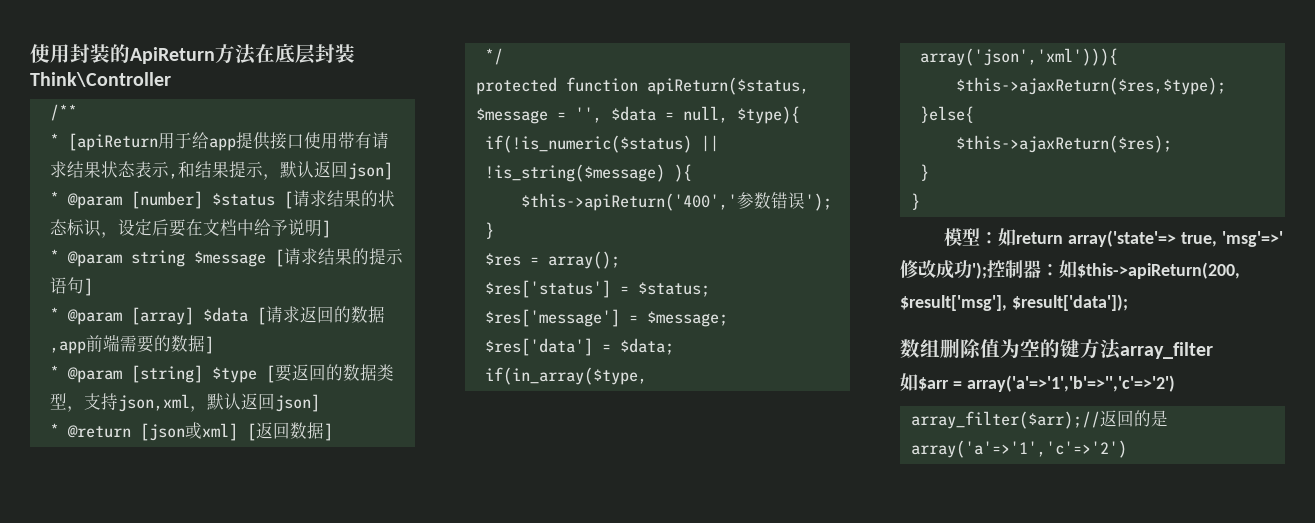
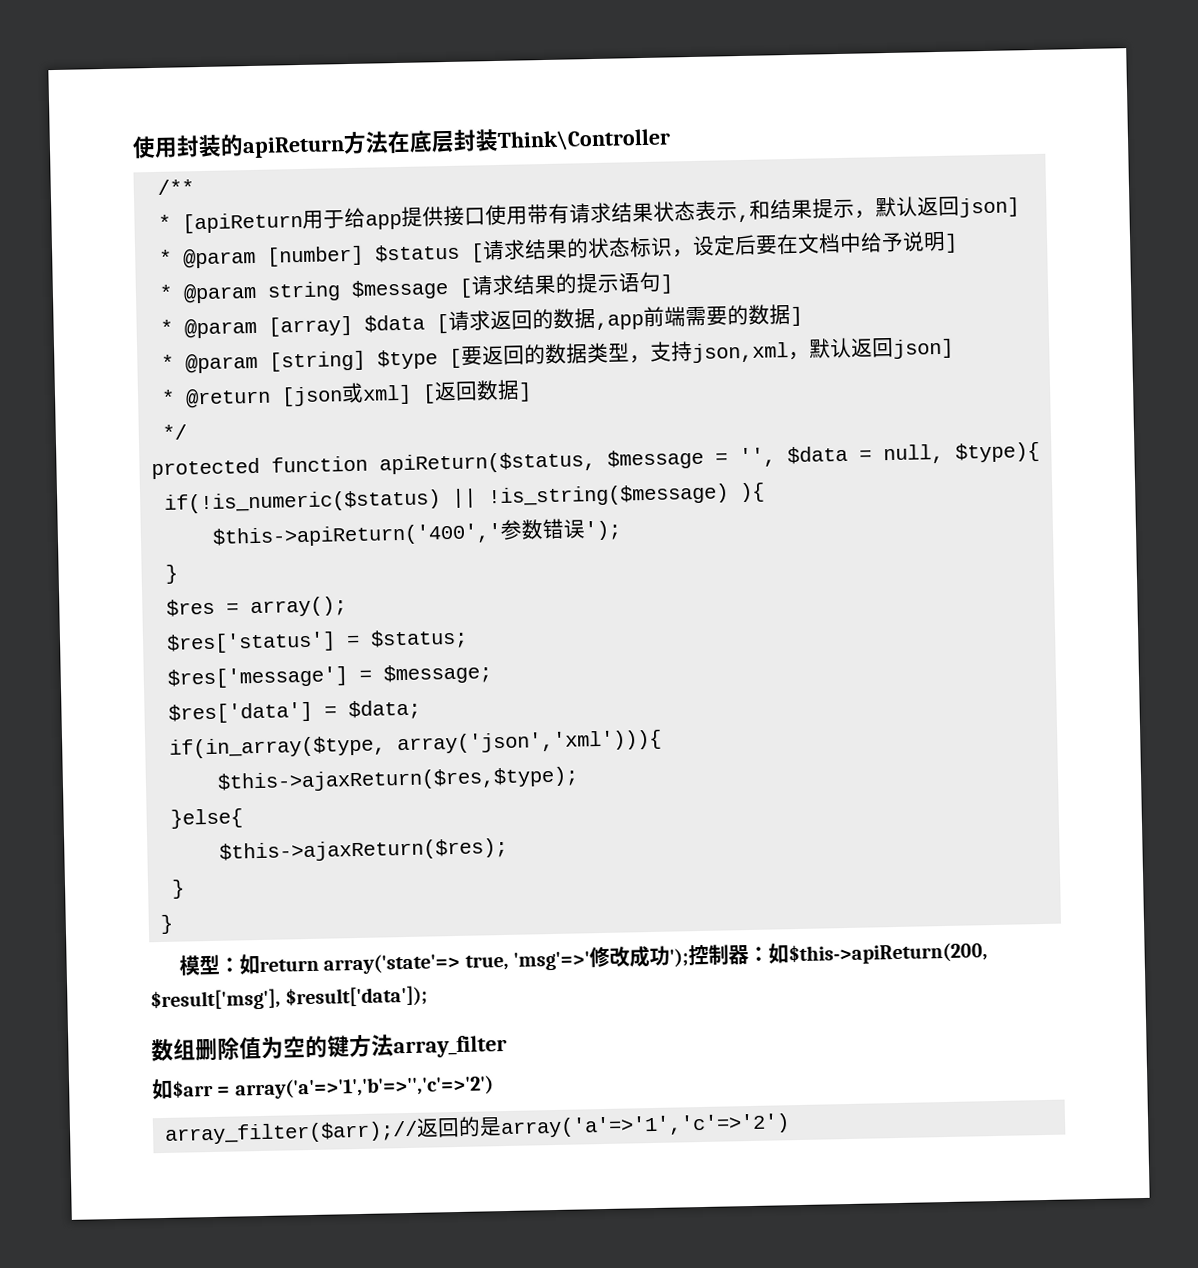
[130,47,215,64] ApiReturn -> [242,136,345,159] apiReturn

